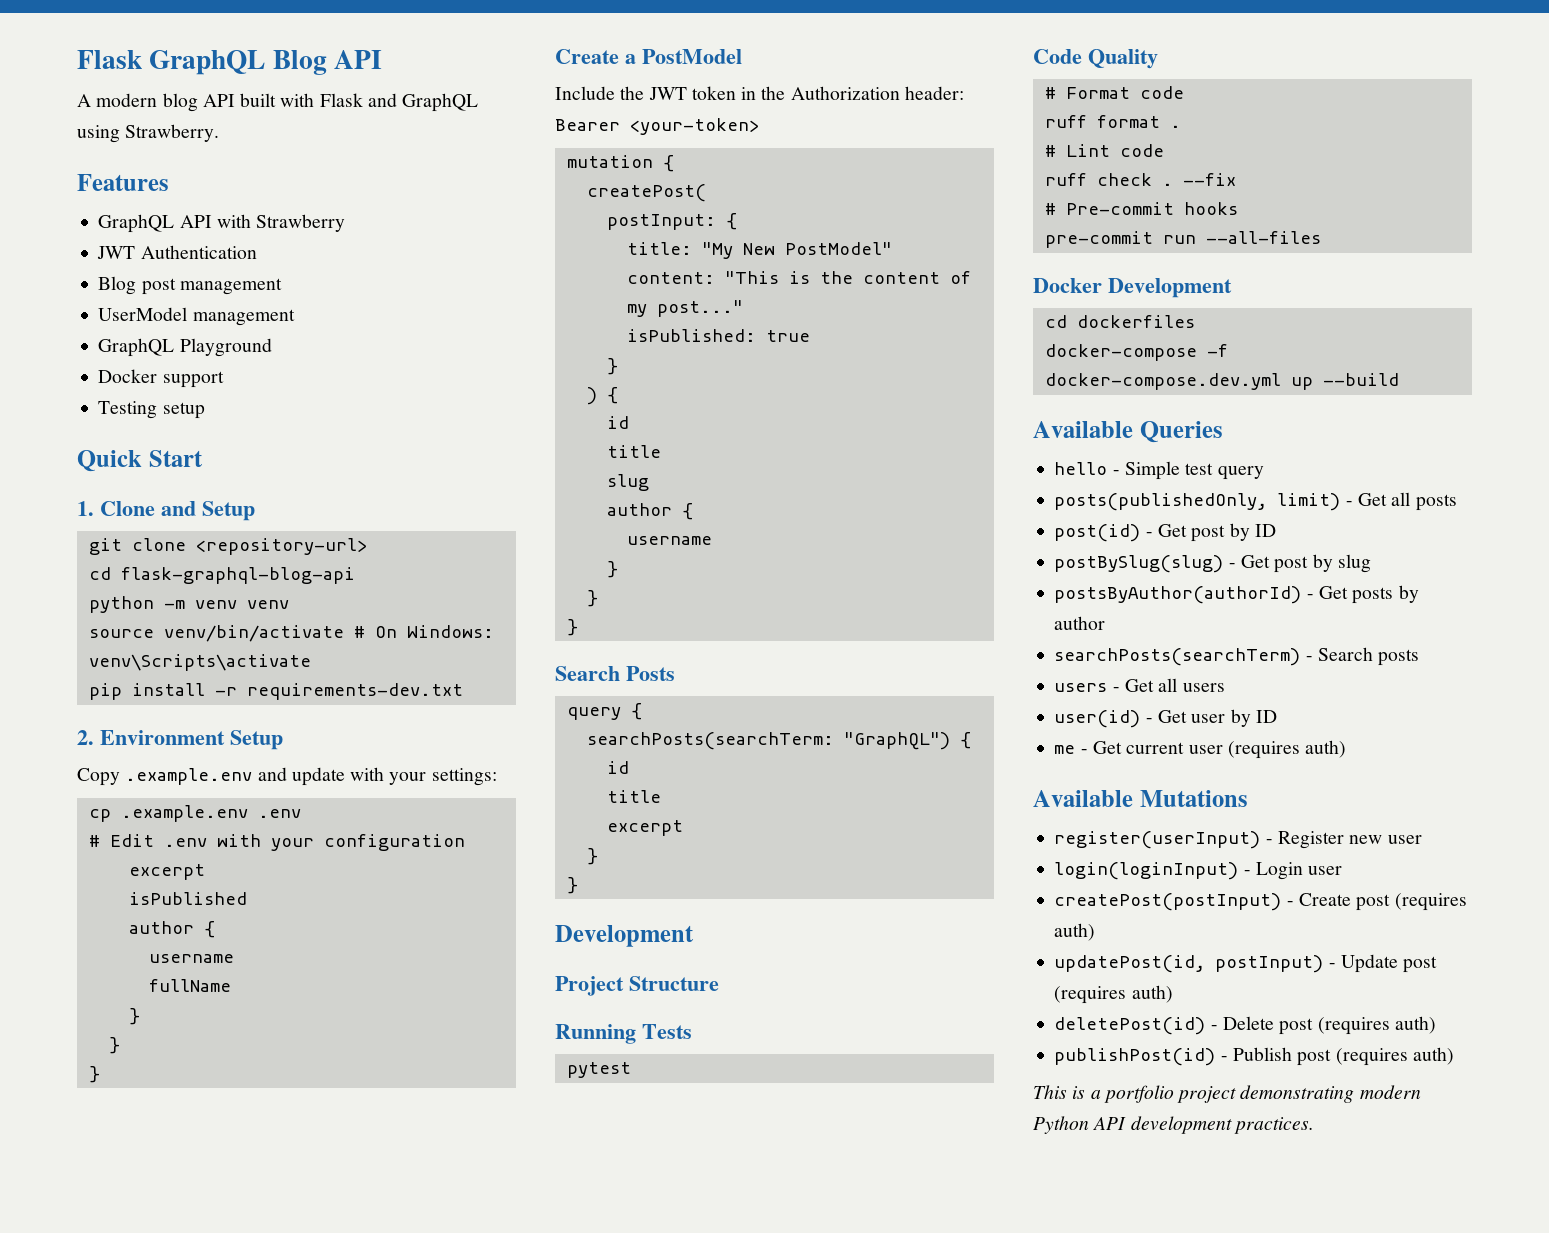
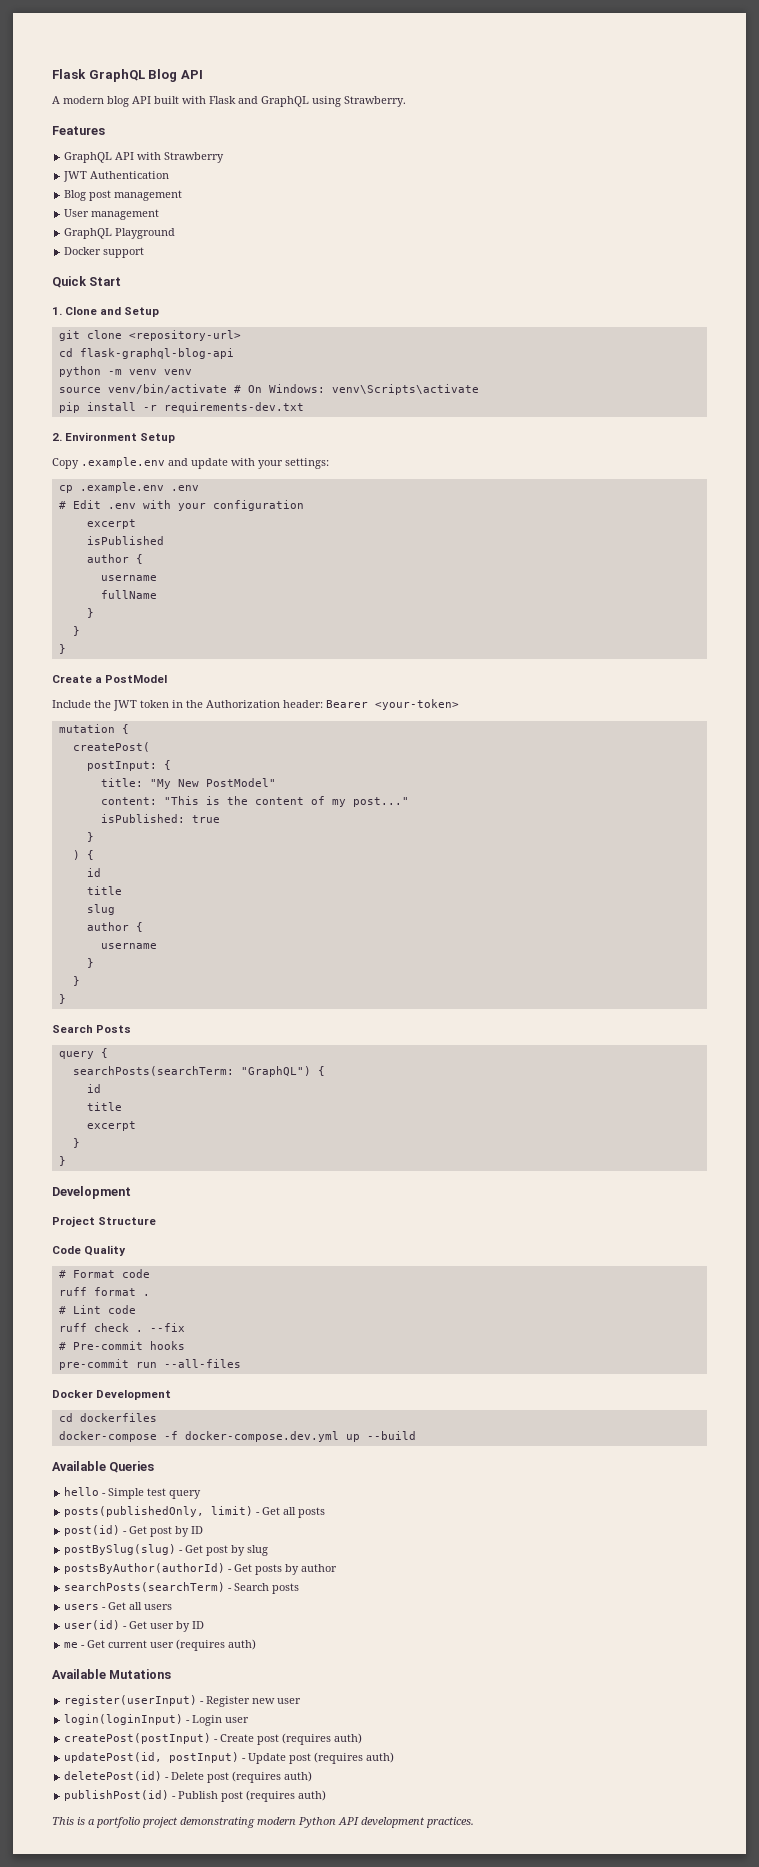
[98,307,188,321] UserModel -> [64,209,90,217] User
[98,401,205,419] // Testing setup -> (145, 252) none
[555,1024,692,1044] [566,1062,631,1078] // Running Tests // pytest -> (157, 1221) none

